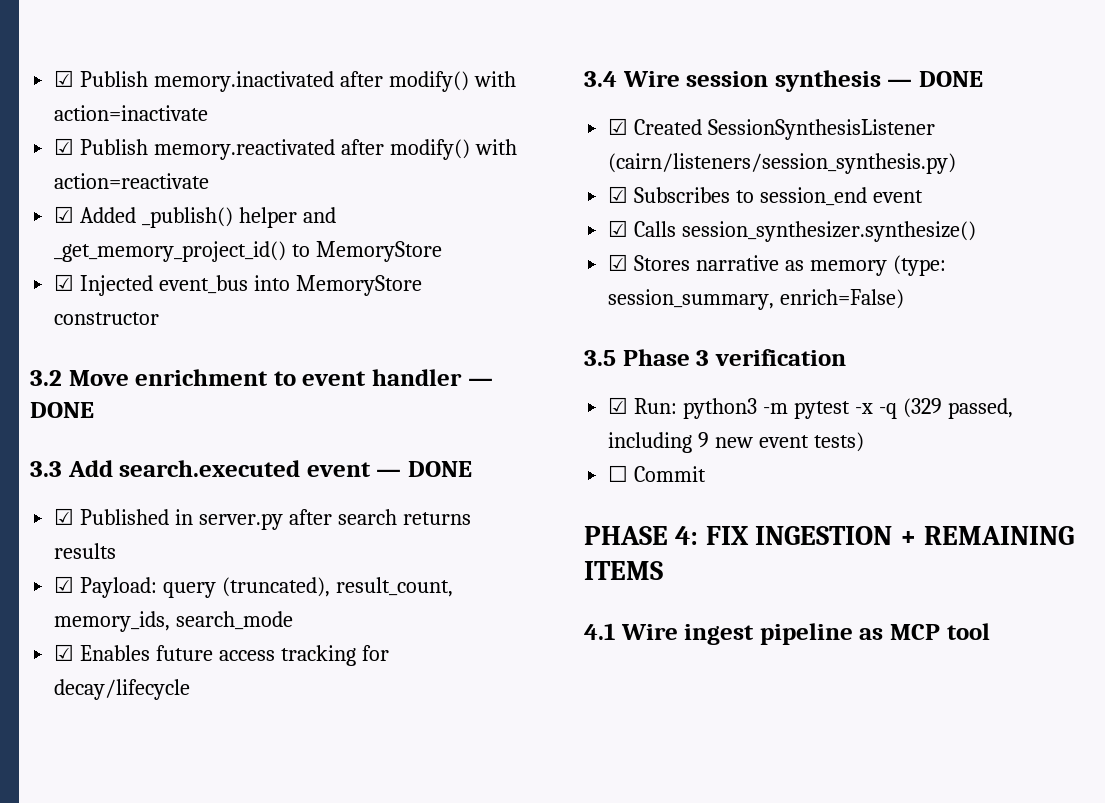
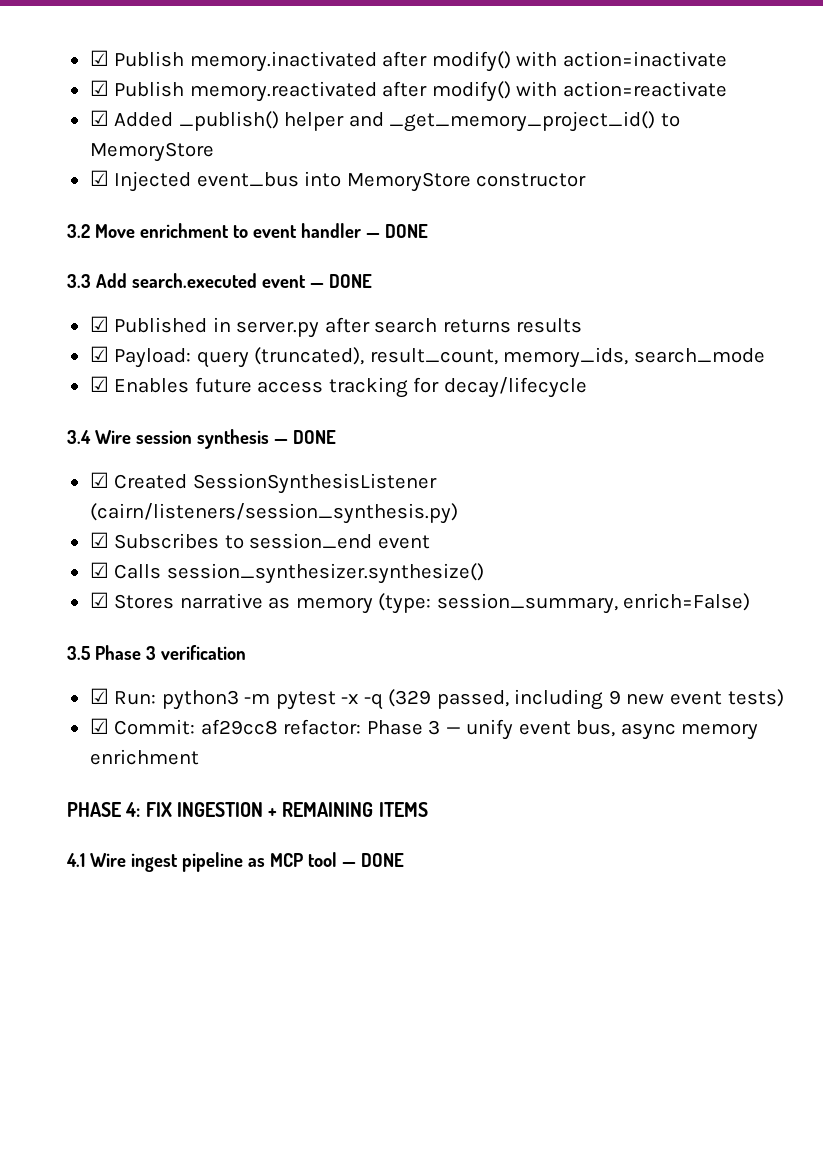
[608,465,707,482] ☐ Commit -> [89,718,759,740] [89,749,199,765] ☑ Commit: af29cc8 refactor: Phase 3 — unify event bus, async memory enrichment
(990, 631) none -> [341,853,404,867] — DONE

